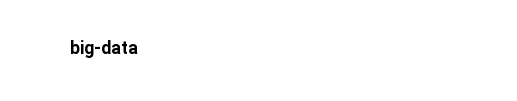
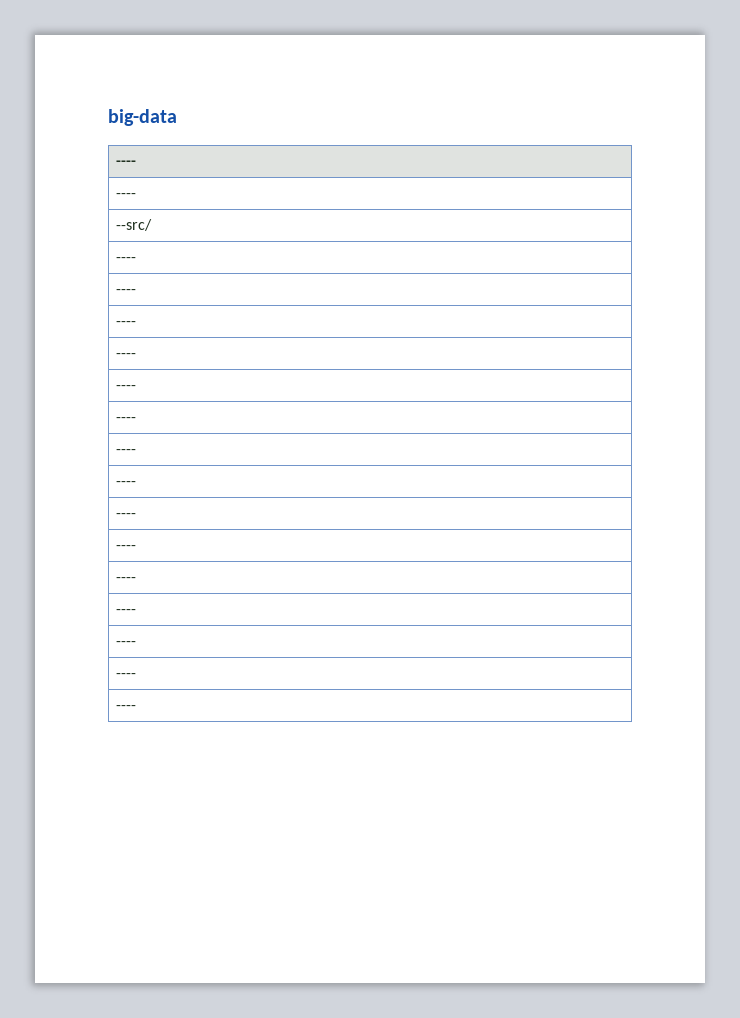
(138, 49) none -> [116,160,137,166] [116,193,137,198] [116,219,153,231] [116,257,137,262] [116,289,137,294] [116,321,137,326] [116,353,137,358] [116,385,137,390] [116,417,137,422] [116,449,137,454] [116,481,137,486] [116,513,137,518] [116,545,137,550] [116,577,137,582] [116,609,137,614] [116,641,137,646] [116,673,137,678] [116,705,137,710] // ---- // ---- // --src/ // ---- // ---- // ---- // ---- // ---- // ---- // ---- // ---- // ---- // ---- // ---- // ---- // ---- // ---- // ----

